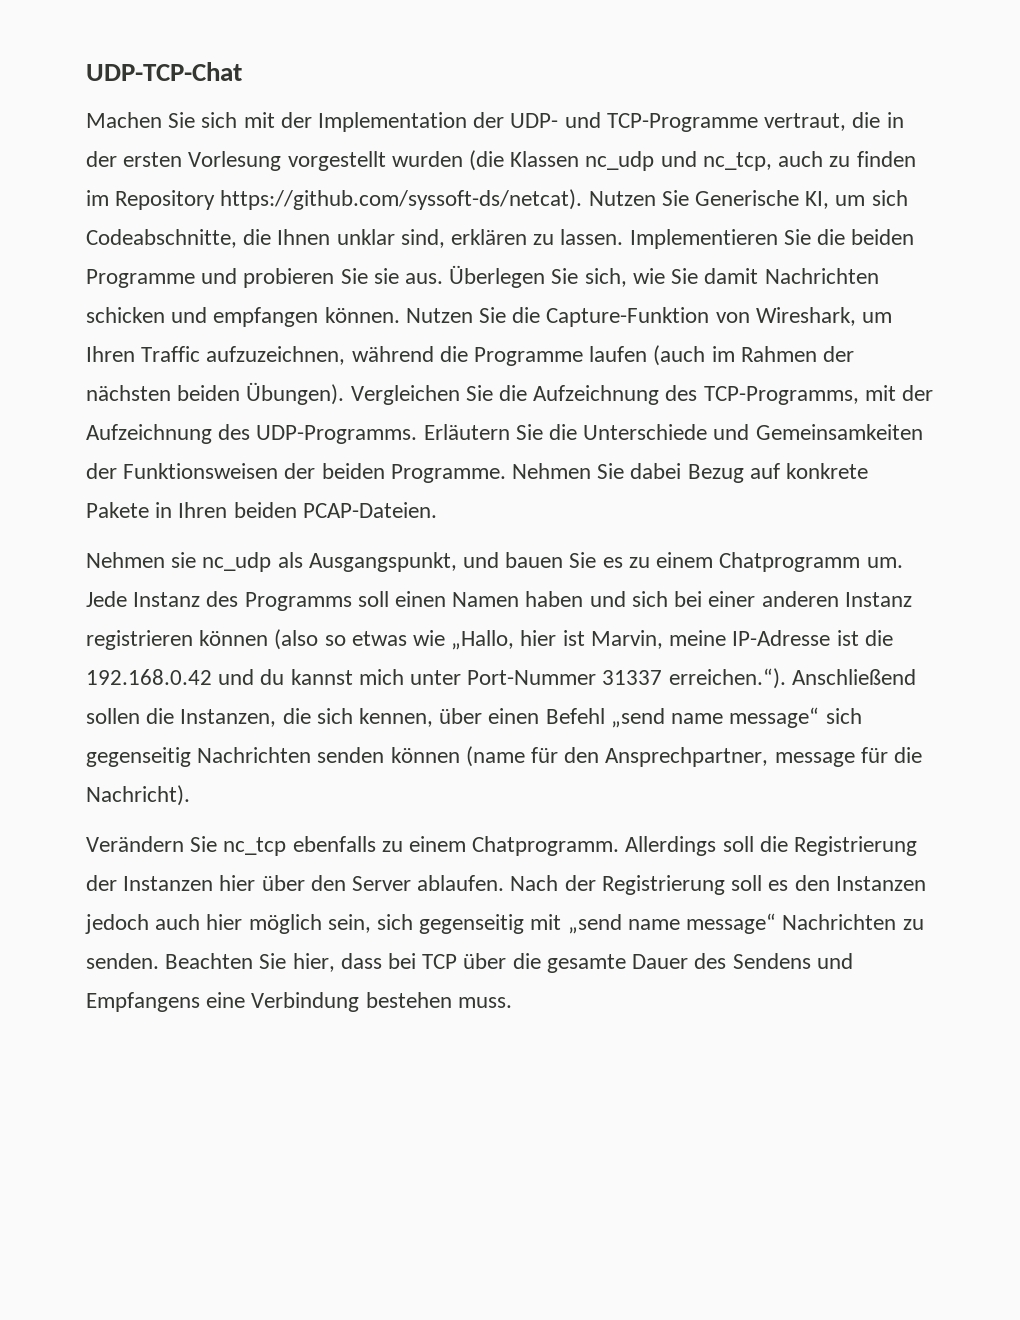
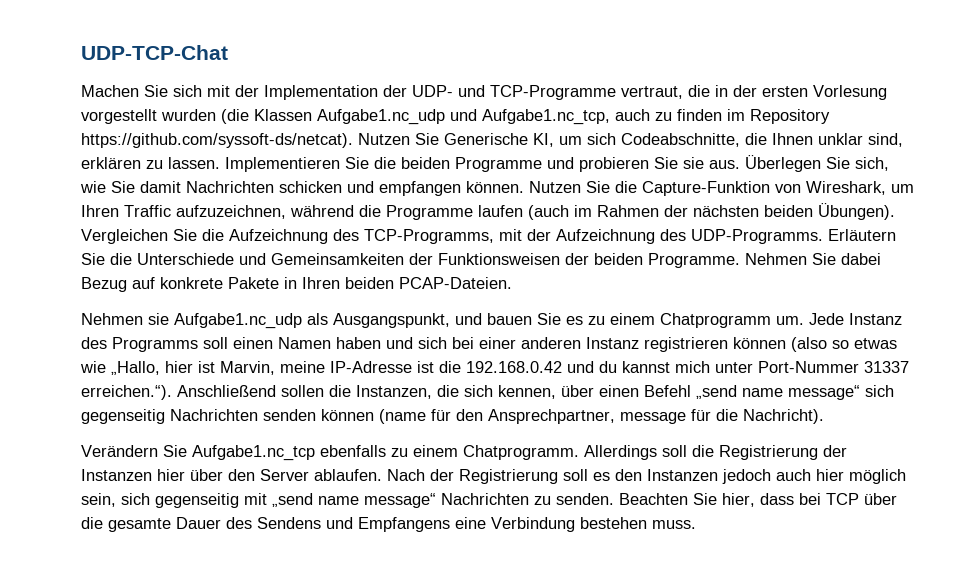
[585,151,772,171] nc_udp und nc_tcp, -> [317,109,610,125] Aufgabe1.nc_udp und Aufgabe1.nc_tcp,
[202,552,272,572] nc_udp -> [174,313,302,329] Aufgabe1.nc_udp
[223,837,287,856] nc_tcp -> [192,445,315,461] Aufgabe1.nc_tcp

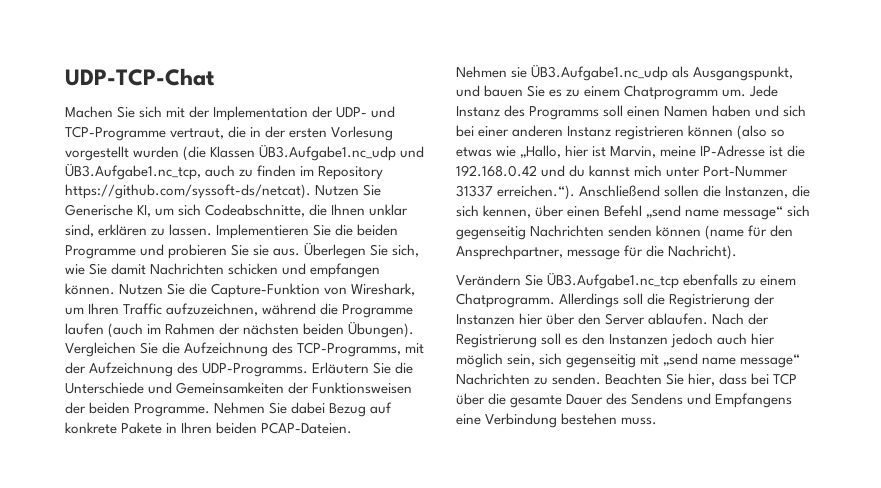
[317,109,610,125] Aufgabe1.nc_udp und Aufgabe1.nc_tcp, -> [259,144,425,161] [65,163,201,180] ÜB3.Aufgabe1.nc_udp und ÜB3.Aufgabe1.nc_tcp,
[174,313,302,329] Aufgabe1.nc_udp -> [531,64,669,81] ÜB3.Aufgabe1.nc_udp
[192,445,315,461] Aufgabe1.nc_tcp -> [547,272,680,289] ÜB3.Aufgabe1.nc_tcp

